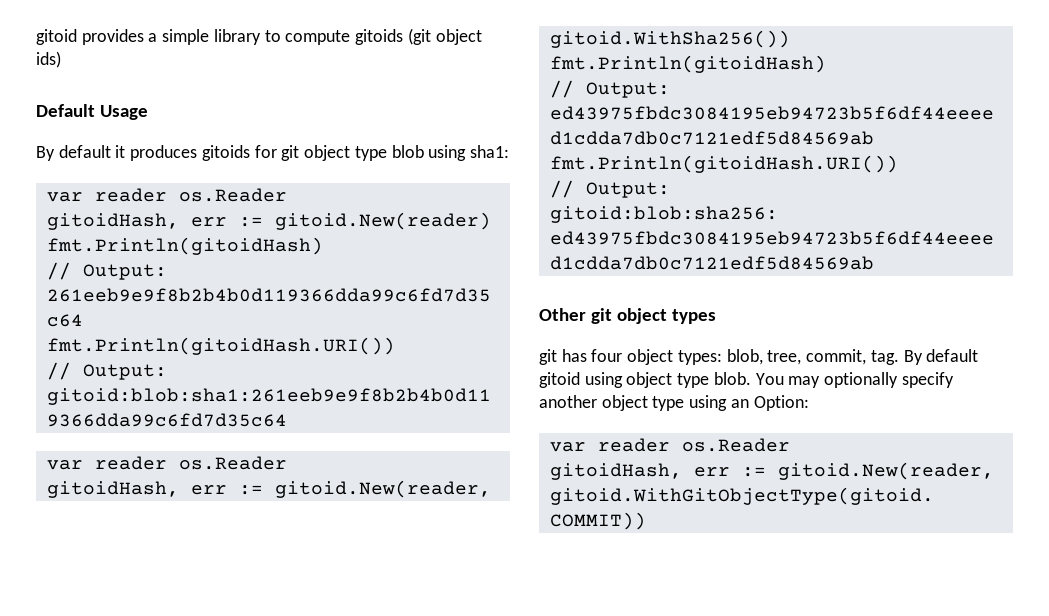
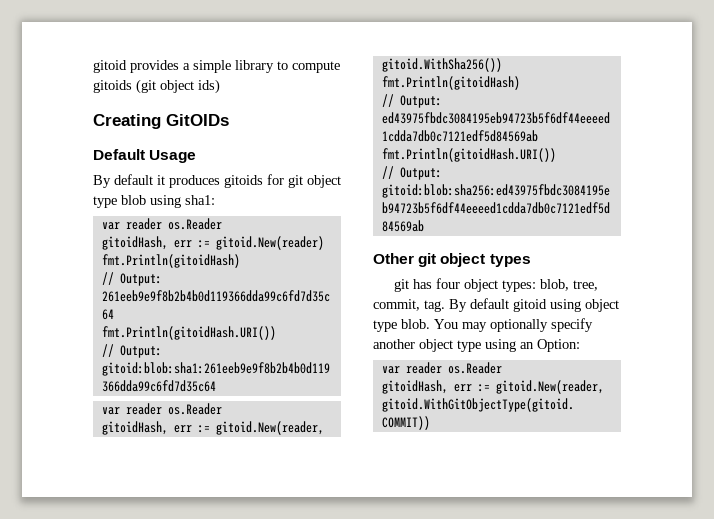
(61, 59) none -> [93,114,229,129] // Creating GitOIDs

